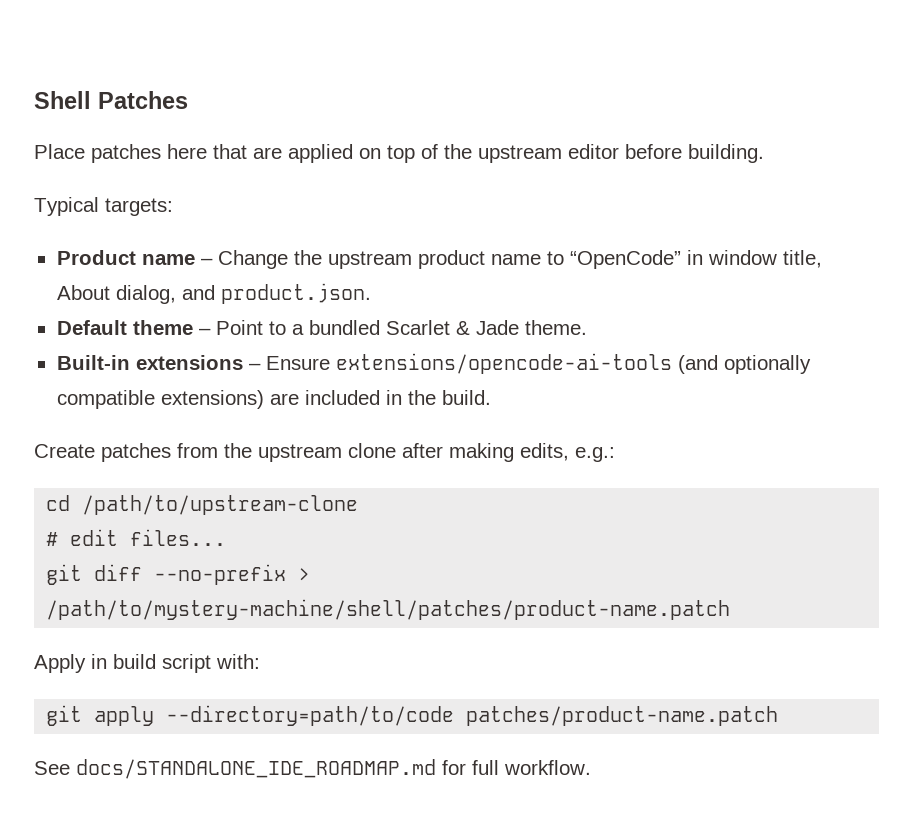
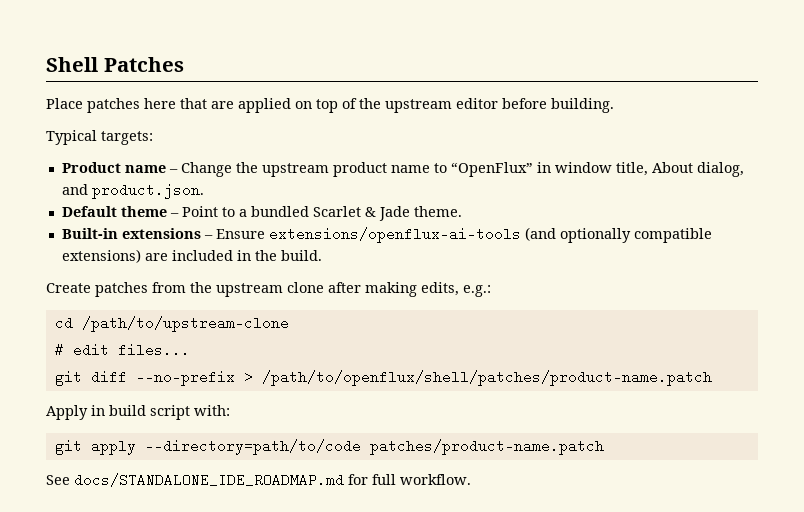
[569,250,681,269] “OpenCode” -> [450,162,533,177] “OpenFlux”
[335,353,672,374] extensions/opencode-ai-tools -> [268,227,521,243] extensions/openflux-ai-tools
[46,599,731,620] /path/to/mystery-machine/shell/patches/product-name.patch -> [261,370,712,386] /path/to/openflux/shell/patches/product-name.patch

